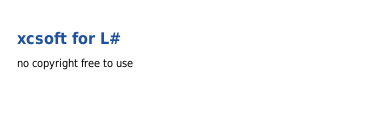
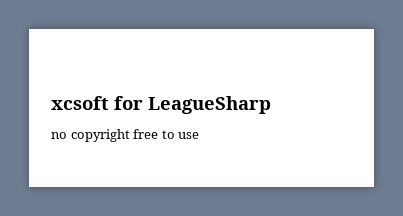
[100,32,121,44] L# -> [148,96,271,114] LeagueSharp

